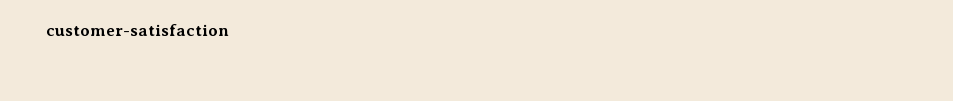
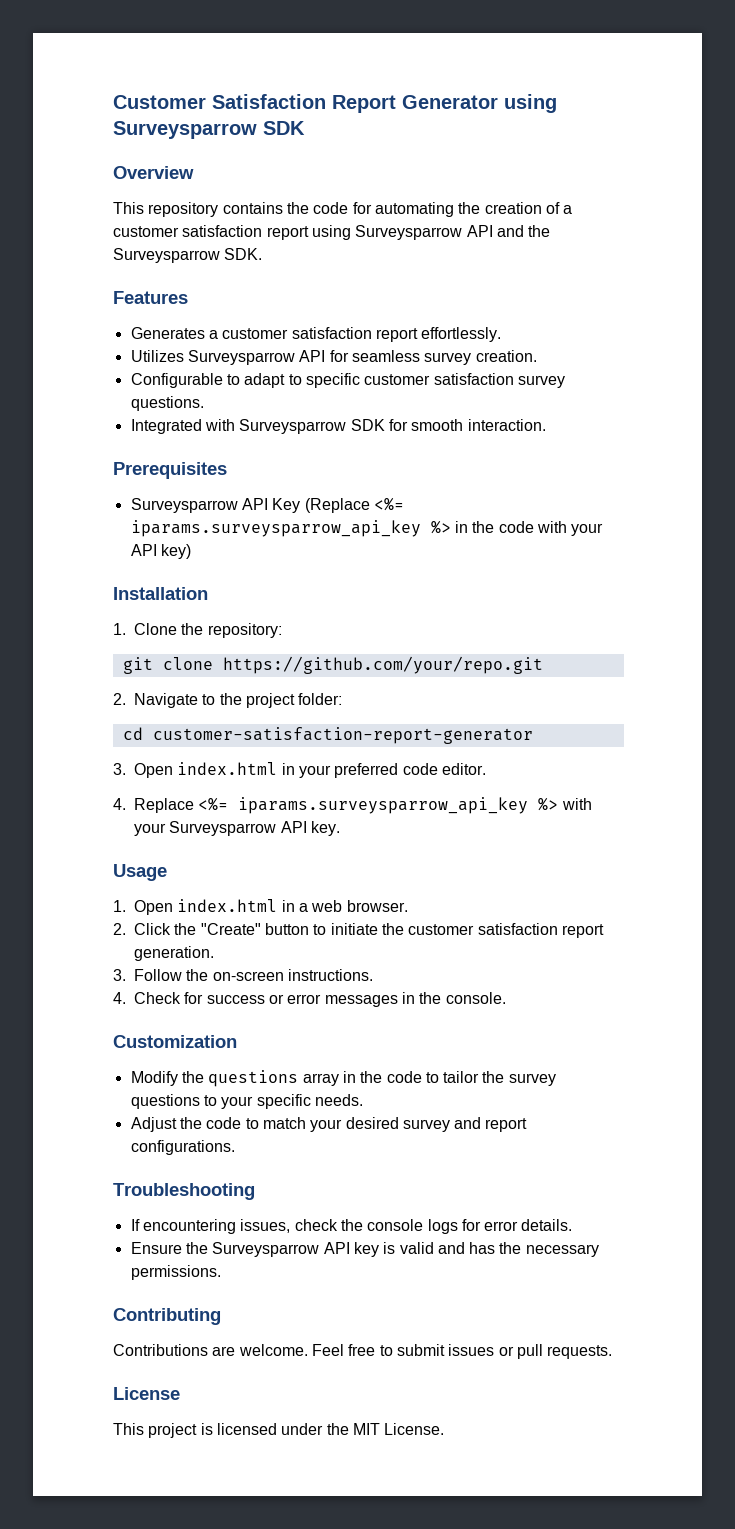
[46,24,229,36] customer-satisfaction -> [113,94,557,113] [113,121,305,139] [113,166,194,179] [113,202,573,217] [113,225,551,240] [113,248,263,263] [113,291,188,304] [130,327,502,342] [130,350,537,365] [130,373,565,388] [130,396,204,411] [130,419,546,434] [113,462,227,479] [130,497,404,513] [130,520,604,537] [130,544,191,559] [113,587,208,600] [113,623,282,638] [122,656,543,674] [113,693,343,708] [122,727,533,744] [113,762,486,778] [113,797,592,814] [134,821,340,836] [113,864,167,881] [113,899,408,915] [113,923,604,938] [134,946,214,961] [113,969,373,981] [113,992,506,1007] [113,1035,237,1048] [130,1070,556,1087] [130,1094,363,1109] [130,1117,528,1132] [130,1140,235,1155] [113,1183,255,1200] [130,1219,573,1234] [130,1242,599,1257] [130,1265,221,1280] [113,1308,221,1325] [113,1344,613,1359] [113,1387,180,1400] [113,1423,445,1438] Customer Satisfaction Report Generator using Surveysparrow SDK // Overview // This repository contains the code for automating the creation of a customer satisfaction report using Surveysparrow API and the Surveysparrow SDK. // Features // Generates a customer satisfaction report effortlessly. // Utilizes Surveysparrow API for seamless survey creation. // Configurable to adapt to specific customer satisfaction survey questions. // Integrated with Surveysparrow SDK for smooth interaction. // Prerequisites // Surveysparrow API Key (Replace <%= iparams.surveysparrow_api_key %> in the code with your API key) // Installation // 1. Clone the repository: // git clone https://github.com/your/repo.git // 2. Navigate to the project folder: // cd customer-satisfaction-report-generator // 3. Open index.html in your preferred code editor. // 4. Replace <%= iparams.surveysparrow_api_key %> with your Surveysparrow API key. // Usage // 1. Open index.html in a web browser. // 2. Click the "Create" button to initiate the customer satisfaction report generation. // 3. Follow the on-screen instructions. // 4. Check for success or error messages in the console. // Customization // Modify the questions array in the code to tailor the survey questions to your specific needs. // Adjust the code to match your desired survey and report configurations. // Troubleshooting // If encountering issues, check the console logs for error details. // Ensure the Surveysparrow API key is valid and has the necessary permissions. // Contributing // Contributions are welcome. Feel free to submit issues or pull requests. // License // This project is licensed under the MIT License.

